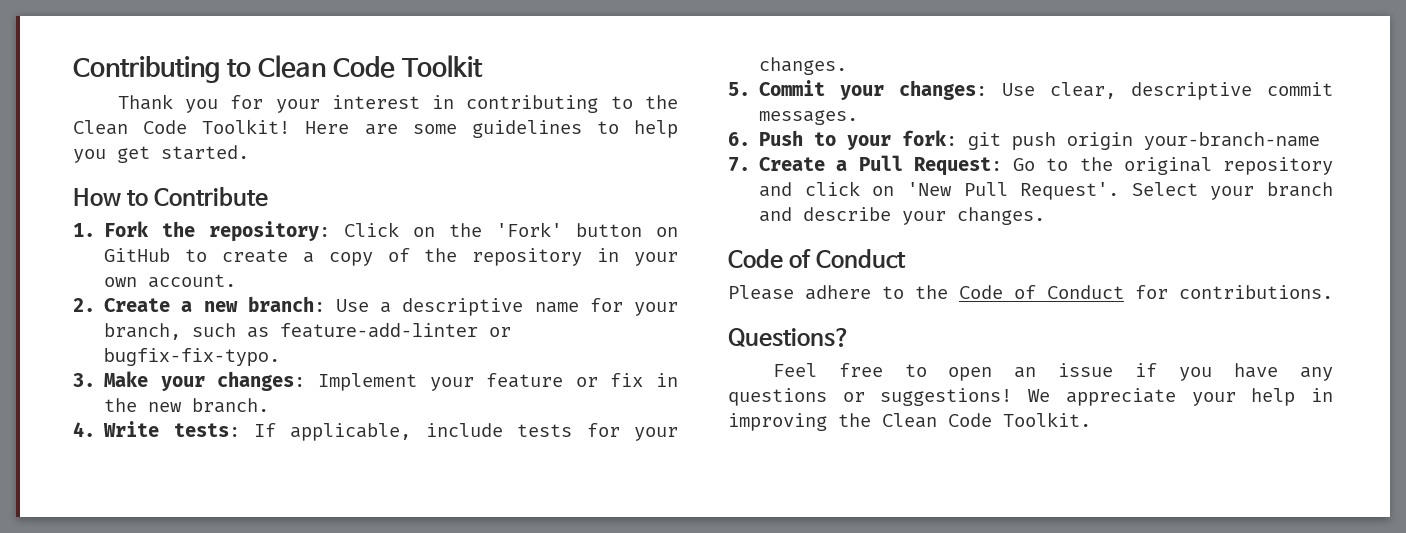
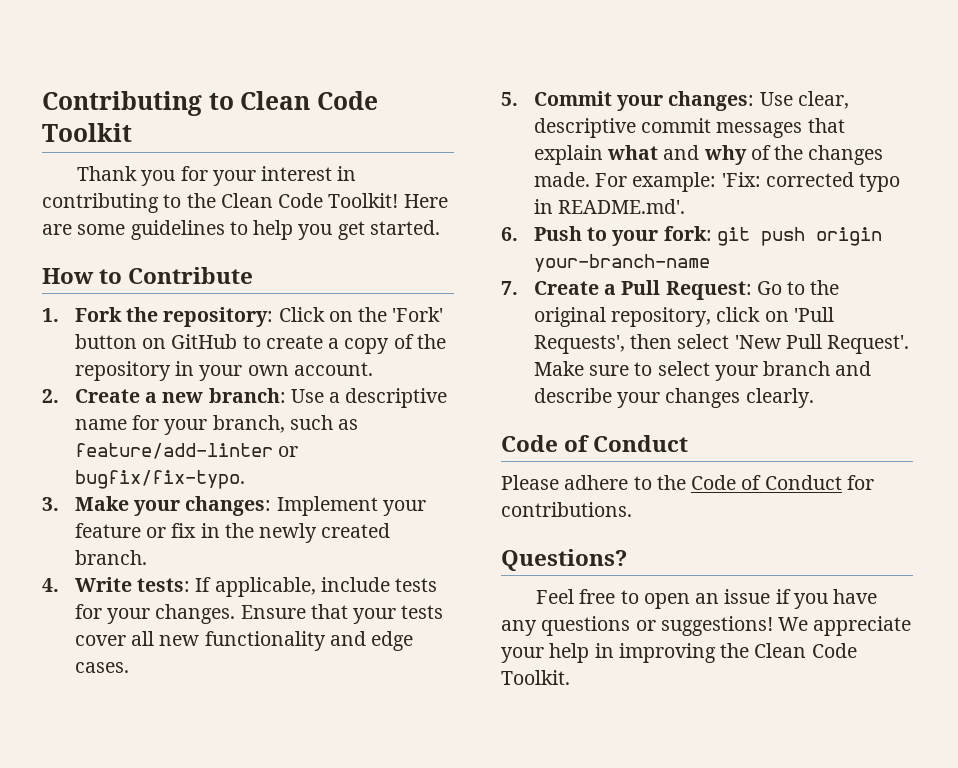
[280,323,512,337] [104,348,281,366] feature-add-linter or bugfix-fix-typo. -> [74,443,299,459] [74,470,245,489] feature/add-linter or bugfix/fix-typo.
[148,402,183,412] new -> [259,523,391,543] newly created
(848, 66) none -> [240,604,444,624] [74,631,414,651] [74,662,129,673] Ensure that your tests cover all new functionality and edge cases.
[759,110,859,125] messages. -> [716,118,845,138] [533,145,884,165] [533,172,901,192] [533,199,686,214] messages that explain what and why of the changes made. For example: 'Fix: corrected typo in README.md'.
[1223,157,1333,175] [759,181,1198,200] repository and click on 'New Pull Request'. Select -> [611,307,834,327] [533,334,910,354] [533,361,710,376] repository, click on 'Pull Requests', then select 'New Pull Request'. Make sure to select
[957,207,1046,225] changes. -> [665,388,814,408] changes clearly.

